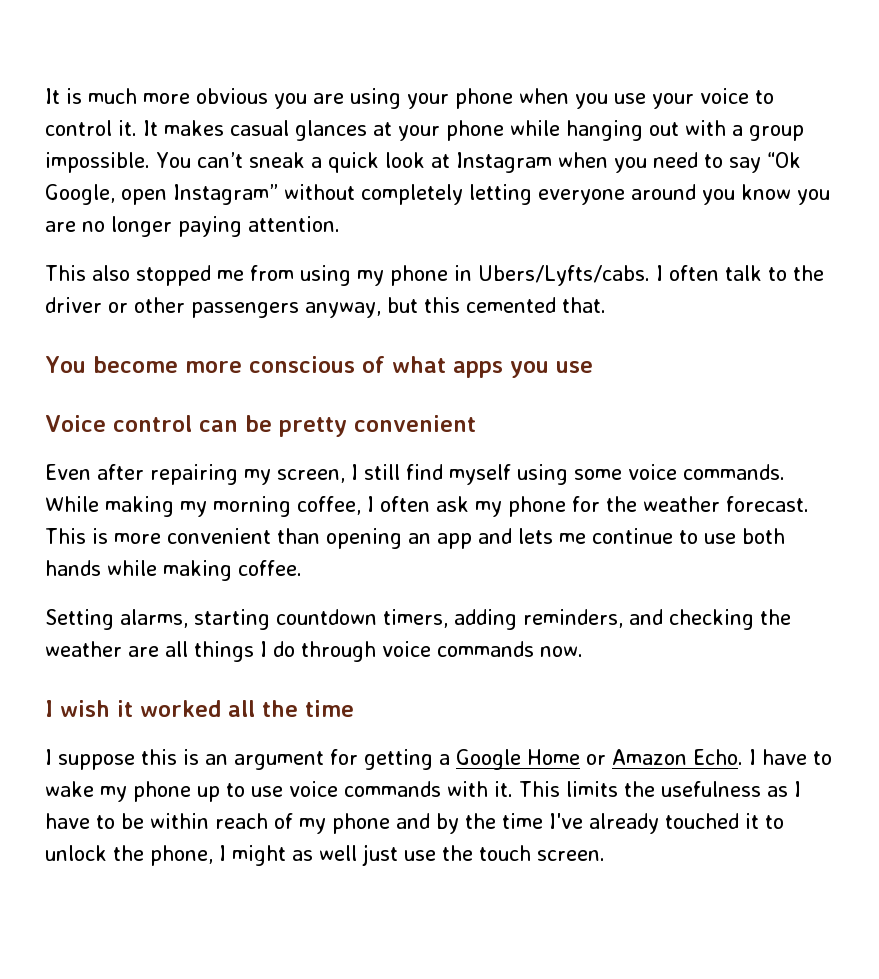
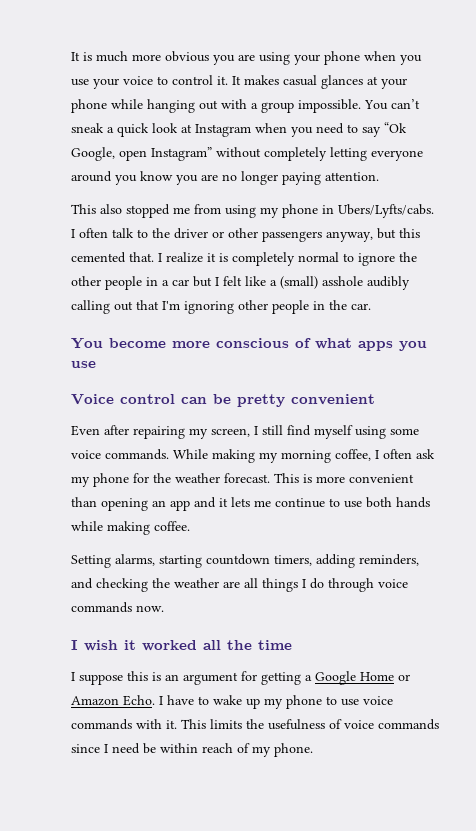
(606, 305) none -> [158,252,417,266] [71,276,410,290] [71,300,371,314] I realize it is completely normal to ignore the other people in a car but I felt like a (small) asshole audibly calling out that I'm ignoring other people in the car.
(512, 536) none -> [219,498,228,507] it
[100,781,220,802] my phone up -> [246,695,322,709] up my phone
[767,781,801,797] [45,813,115,829] as I have to -> [329,719,439,730] [71,743,140,754] of voice commands since I need
[332,813,784,834] [45,844,605,866] phone and by the time I've already touched it to unlock the phone, I might as well just use the touch screen. -> [274,743,313,757] phone.

